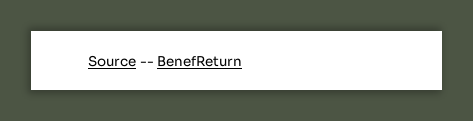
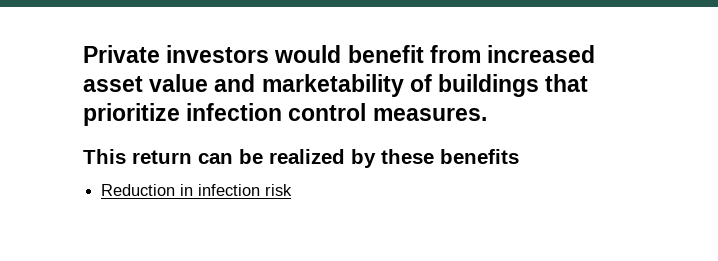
[88,55,243,67] Source -- BenefReturn -> [83,45,596,63] [83,74,589,97] [83,103,487,126] [83,149,519,168] [101,184,293,196] Private investors would benefit from increased asset value and marketability of buildings that prioritize infection control measures. // This return can be realized by these benefits // Reduction in infection risk

